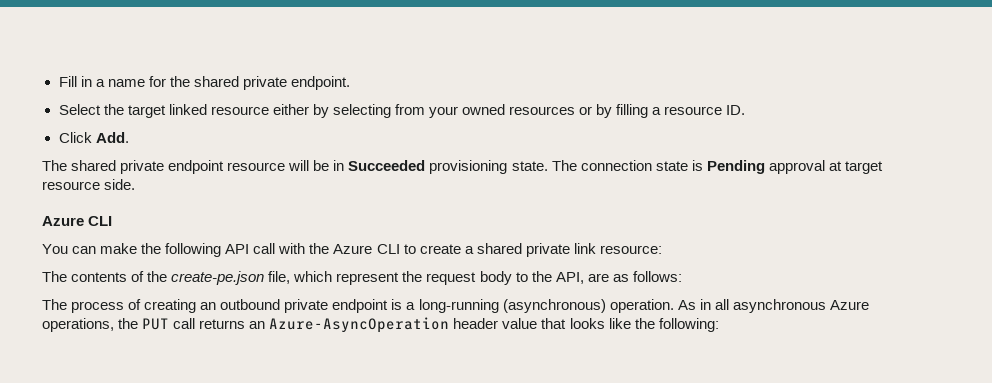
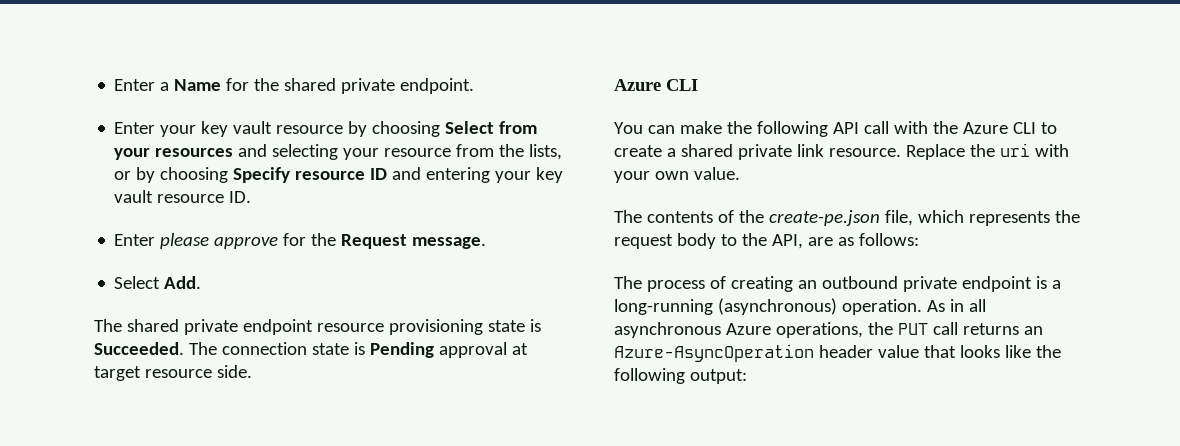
[58,76,145,87] Fill in a name -> [114,79,222,91] Enter a Name
[58,104,746,118] [58,132,92,143] Select the target linked resource either by selecting from your owned resources or by filling a resource ID. // Click -> [114,121,538,137] [114,144,563,160] [114,167,564,183] [114,190,252,203] [114,233,487,249] [114,276,161,289] Enter your key vault resource by choosing Select from your resources and selecting your resource from the lists, or by choosing Specify resource ID and entering your key vault resource ID. // Enter please approve for the Request message. // Select
[288,160,548,174] will be in Succeeded provisioning state. -> [388,319,541,335] [94,342,184,355] provisioning state is Succeeded.
[599,245,662,254] resource: -> [828,143,1069,160] [614,167,740,183] resource. Replace the uri with your own value.
[336,272,400,285] represent -> [968,211,1050,226] represents
[658,318,719,332] following: -> [614,368,747,384] following output:

